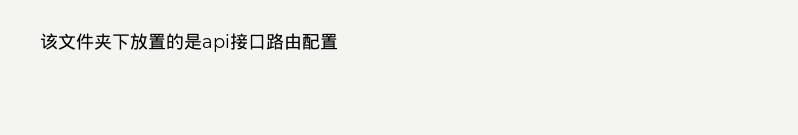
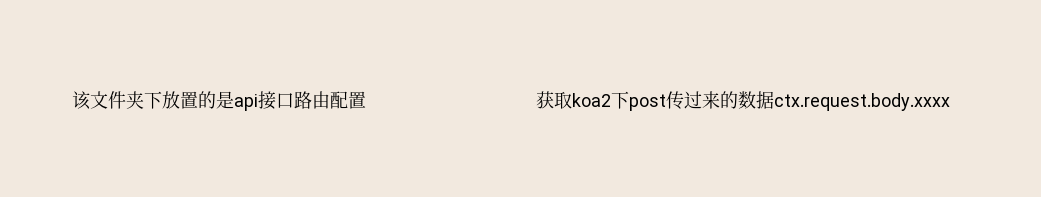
(338, 41) none -> [536,91,950,111] // 获取koa2下post传过来的数据ctx.request.body.xxxx

